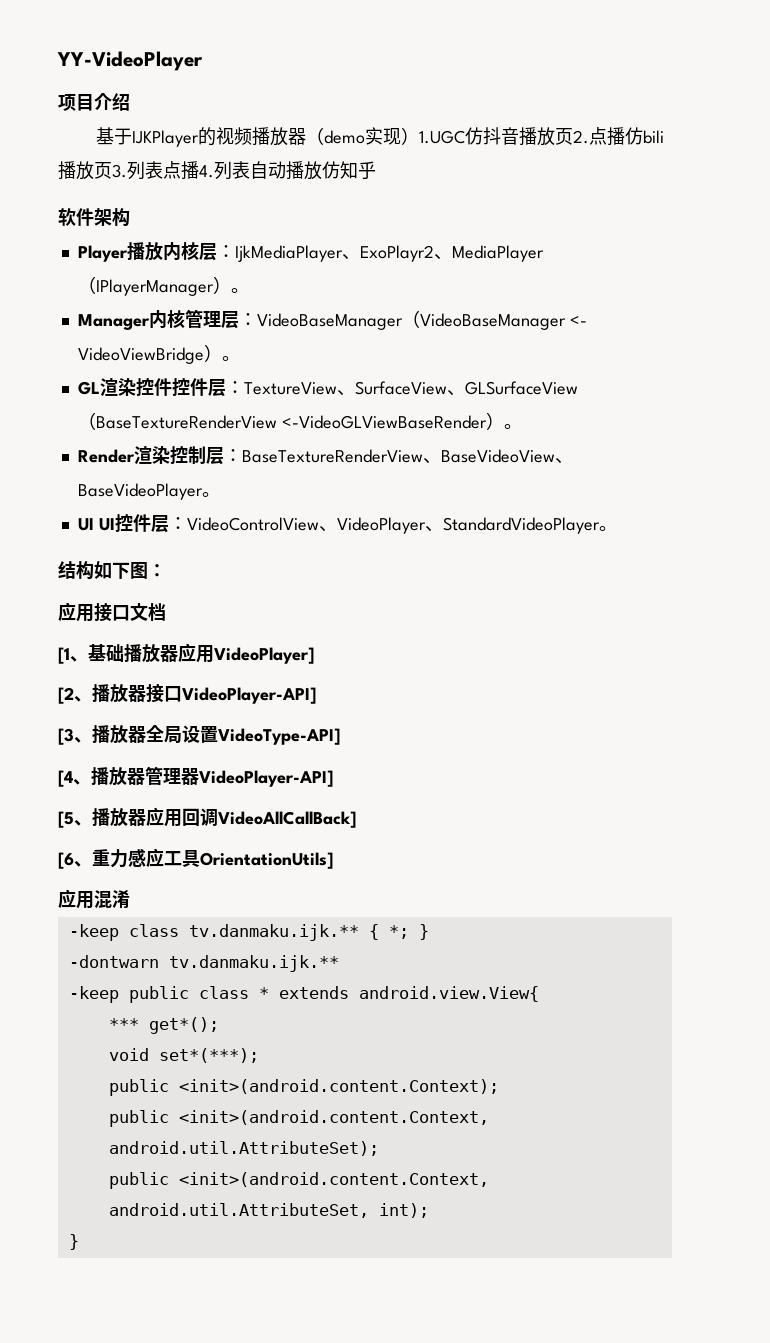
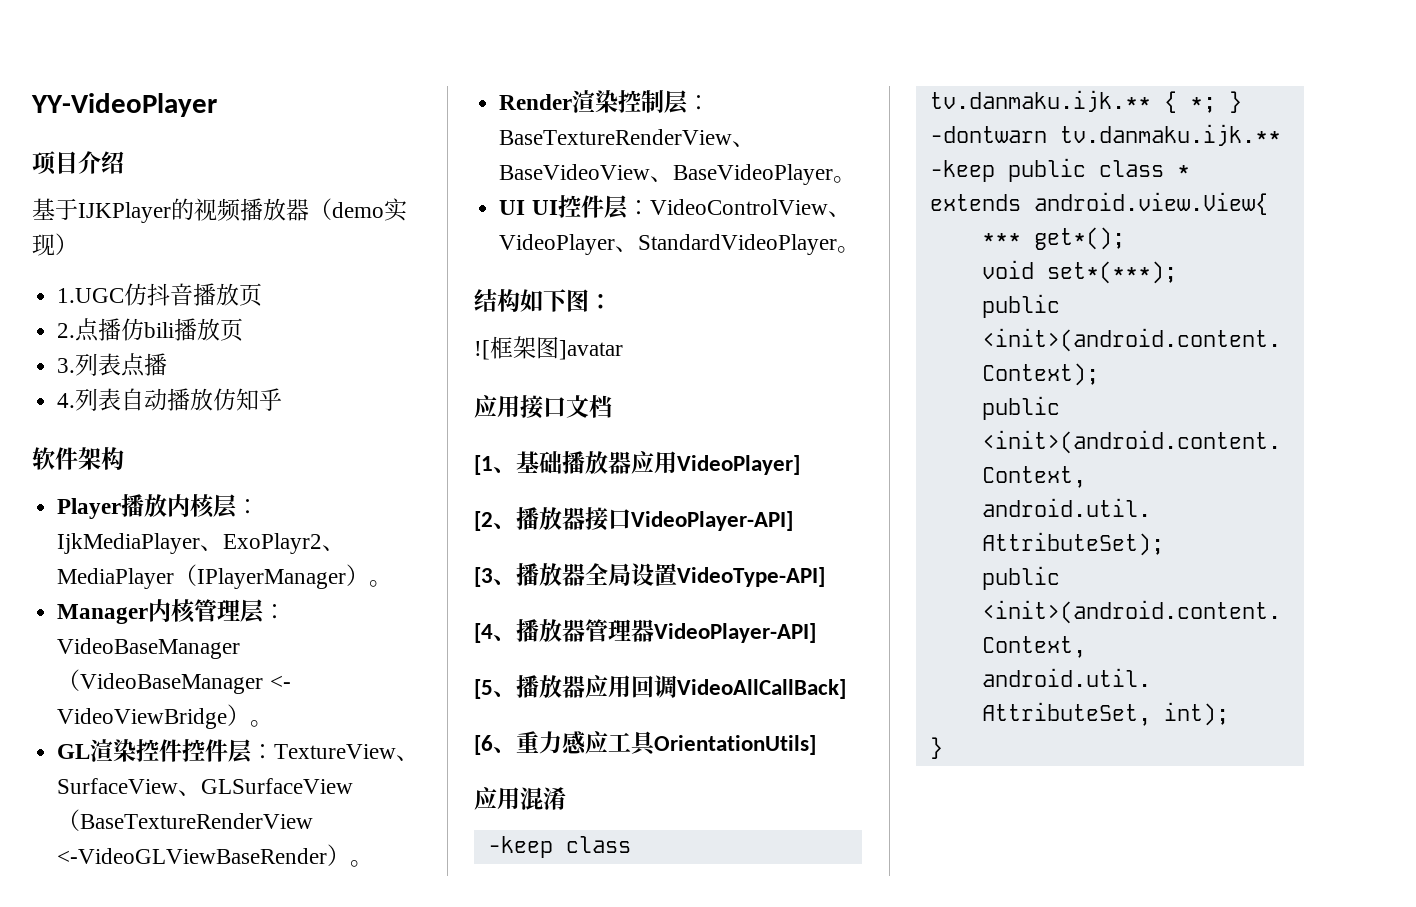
(420, 136) none -> (78, 244) //
(574, 136) none -> (263, 294) //
(112, 170) none -> (244, 329) //
(199, 170) none -> (168, 364) //
(166, 570) none -> [474,336,623,360] // ![框架图]avatar

